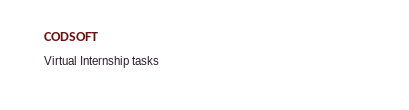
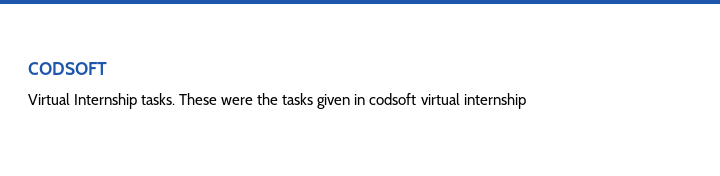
[132,56,160,65] tasks -> [141,93,526,109] tasks. These were the tasks given in codsoft virtual internship

